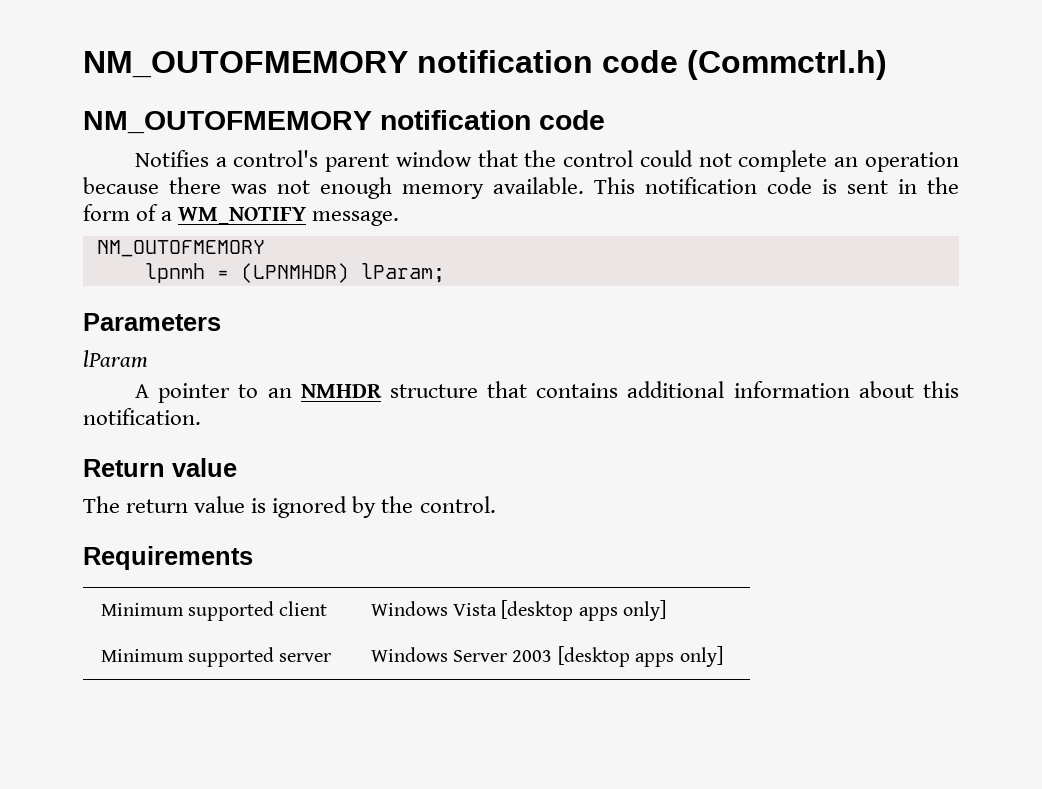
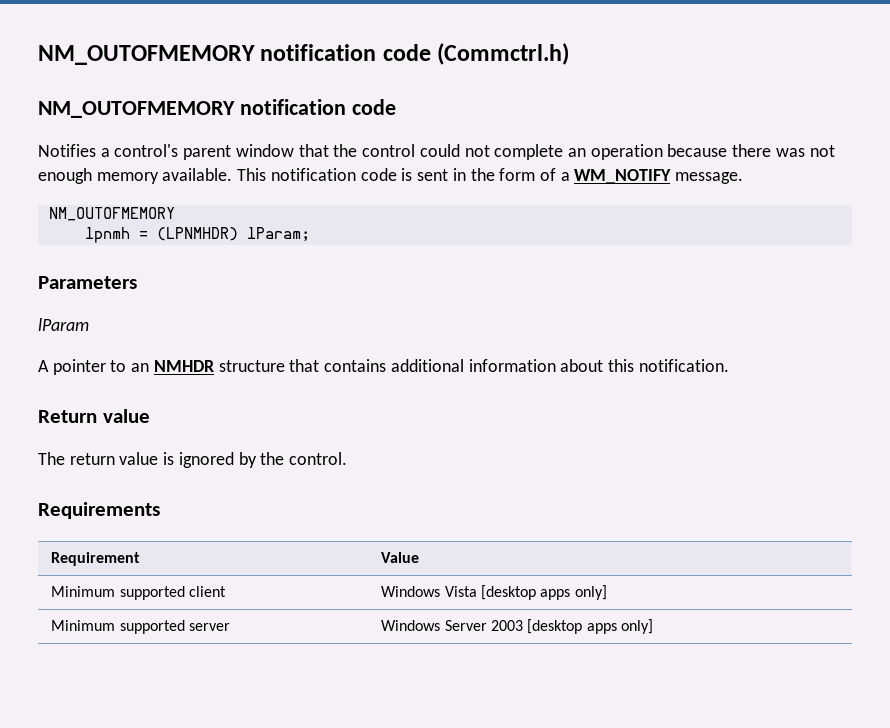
(253, 558) none -> [51,552,141,566] [381,552,420,563] // Requirement | Value

